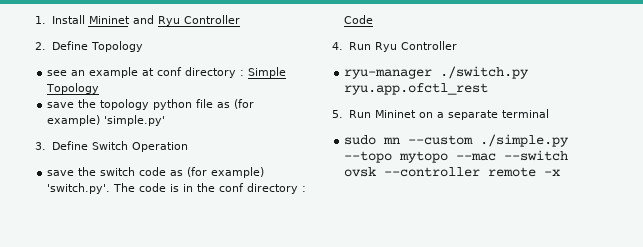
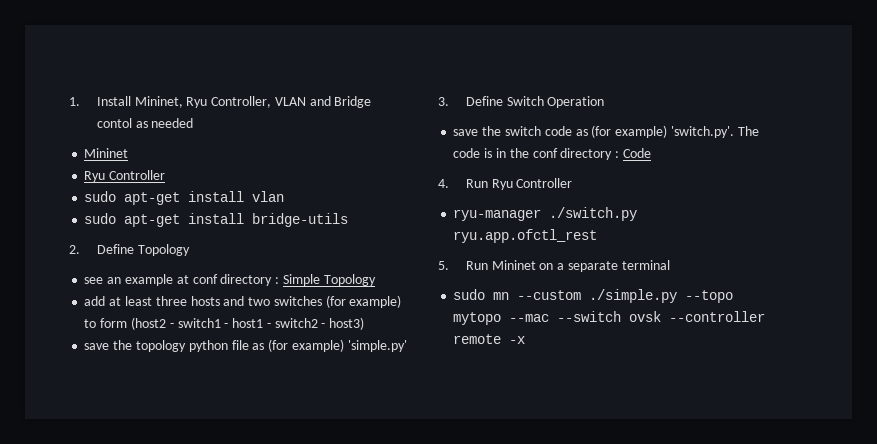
[88,15,240,26] Mininet and Ryu Controller -> [134,96,372,108] [96,118,194,128] [84,148,129,158] [84,170,166,182] [84,191,285,205] [84,213,349,227] Mininet, Ryu Controller, VLAN and Bridge contol as needed // Mininet // Ryu Controller // sudo apt-get install vlan // sudo apt-get install bridge-utils
(100, 88) none -> [84,295,402,308] [84,317,365,330] // add at least three hosts and two switches (for example) to form (host2 - switch1 - host1 - switch2 - host3)

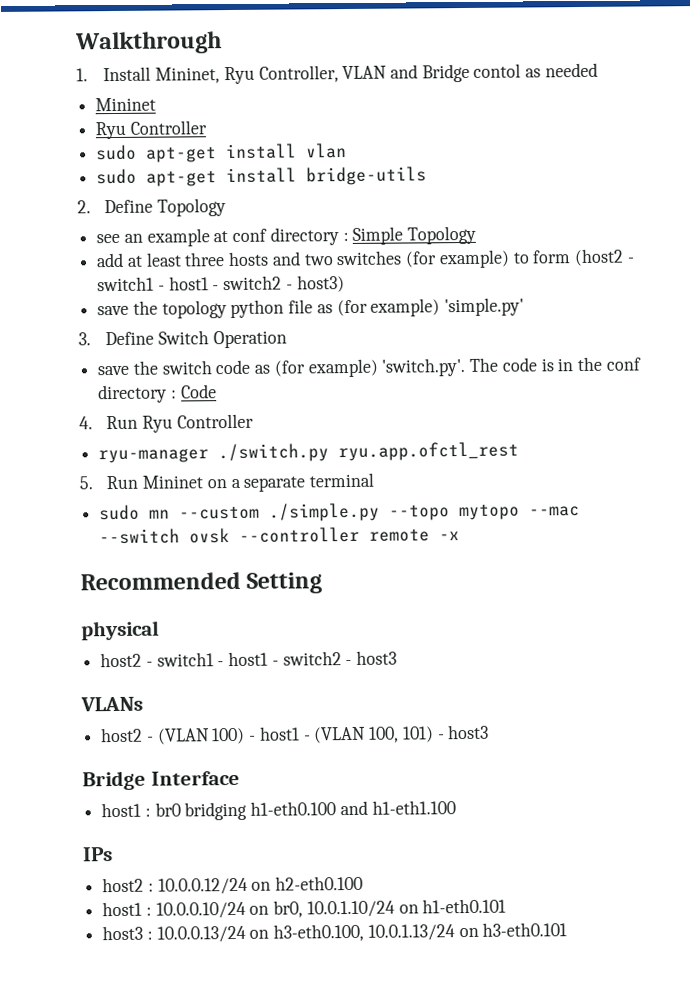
(69, 101) none -> [75,31,222,55] Walkthrough //
(526, 340) none -> [80,571,323,594] [81,620,160,641] [100,650,398,668] [80,696,143,712] [100,724,490,745] [82,770,240,791] [101,800,456,821] [83,847,113,862] [102,875,364,895] [102,898,507,919] [102,922,568,943] // Recommended Setting // physical // host2 - switch1 - host1 - switch2 - host3 // VLANs // host2 - (VLAN 100) - host1 - (VLAN 100, 101) - host3 // Bridge Interface // host1 : br0 bridging h1-eth0.100 and h1-eth1.100 // IPs // host2 : 10.0.0.12/24 on h2-eth0.100 // host1 : 10.0.0.10/24 on br0, 10.0.1.10/24 on h1-eth0.101 // host3 : 10.0.0.13/24 on h3-eth0.100, 10.0.1.13/24 on h3-eth0.101

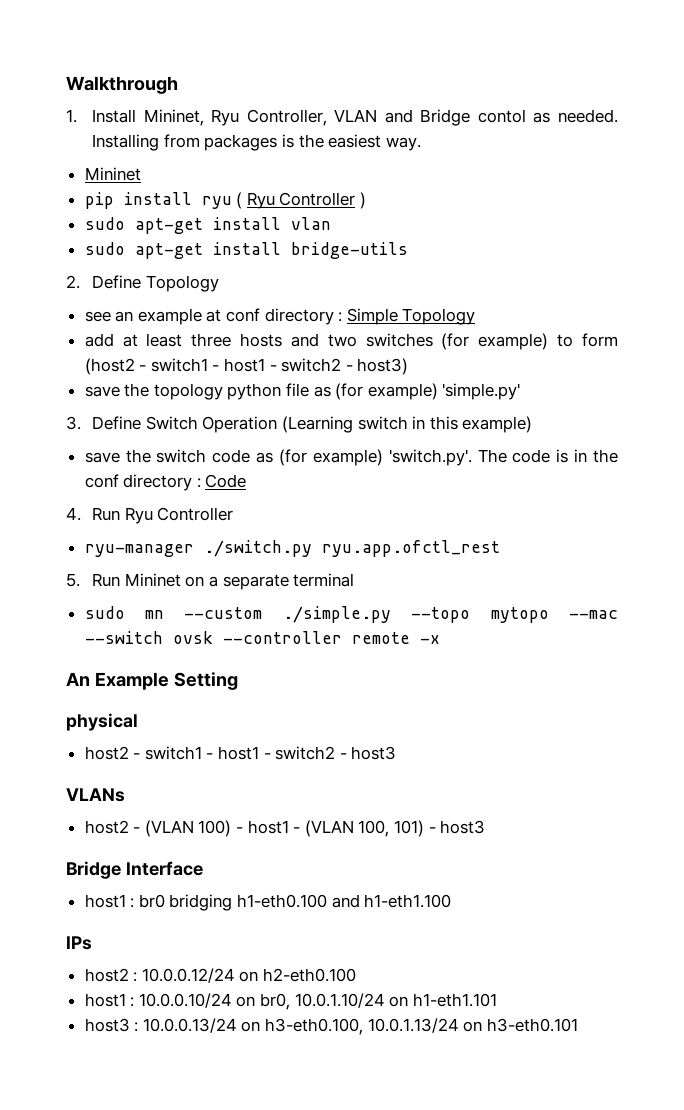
[544,62,598,78] [95,97,157,112] [95,120,207,140] needed // Mininet // Ryu Controller -> [558,109,619,123] [92,134,421,151] [84,167,141,181] [84,192,367,209] needed. Installing from packages is the easiest way. // Mininet // pip install ryu ( Ryu Controller )
(287, 339) none -> [282,416,533,433] (Learning switch in this example)
[80,571,241,591] Recommended -> [66,672,169,690] An Example
[422,898,507,914] h1-eth0.101 -> [412,993,497,1007] h1-eth1.101

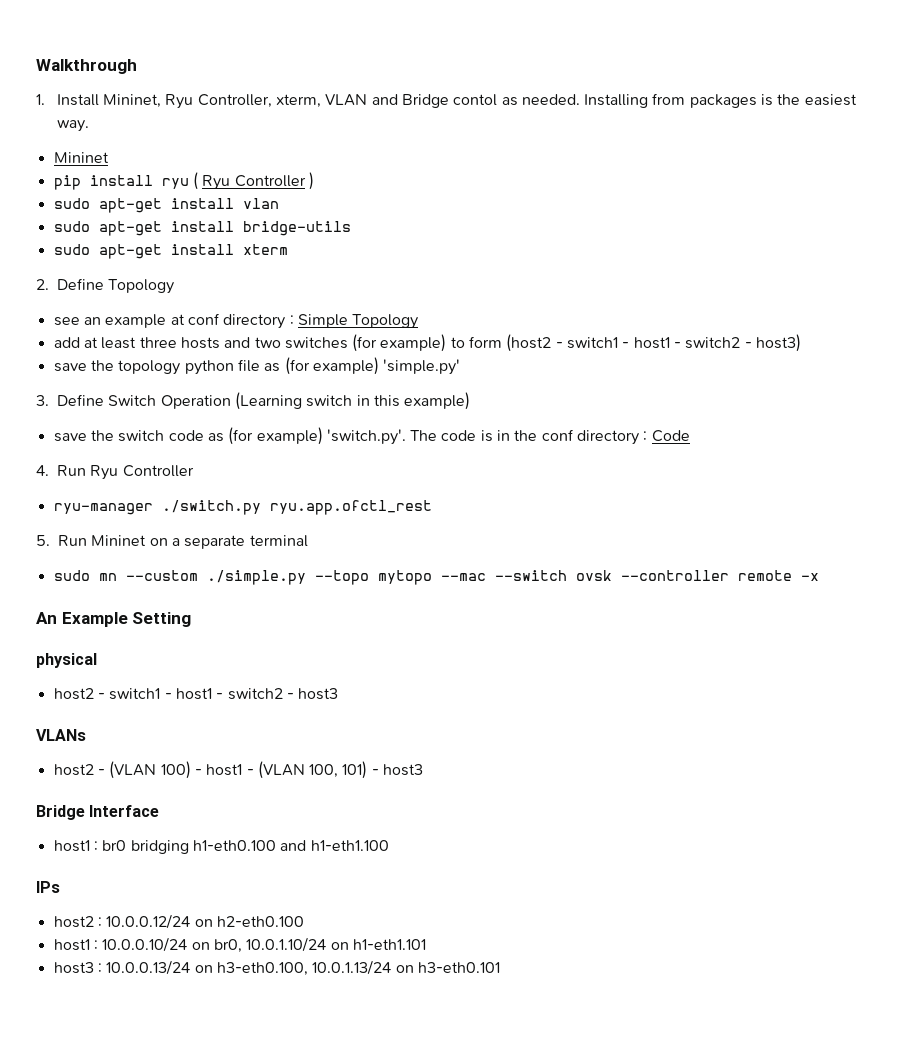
(327, 117) none -> [275,94,321,108] xterm,
(408, 250) none -> [53,244,288,259] // sudo apt-get install xterm

